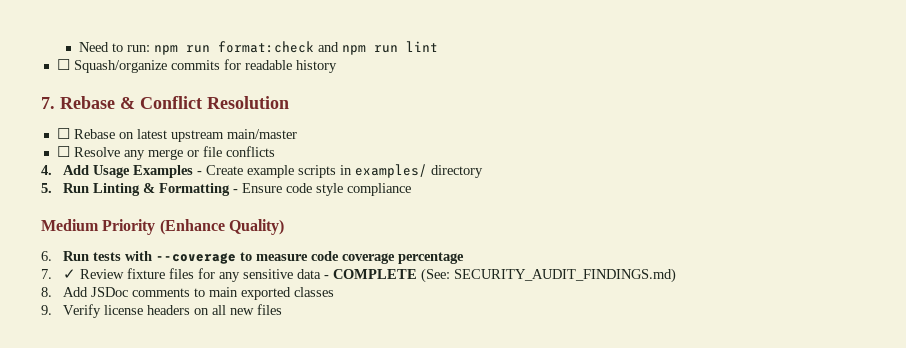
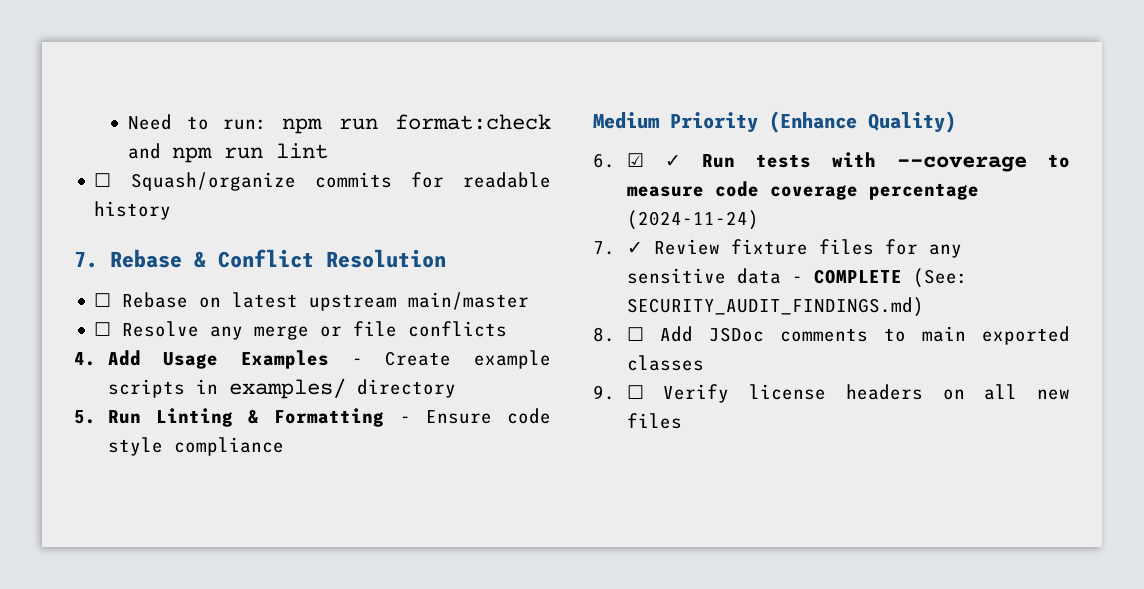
(52, 256) none -> [626,153,681,167] ☑ ✓
(465, 258) none -> [626,210,759,230] (2024-11-24)
(52, 292) none -> [626,327,644,341] ☐
(52, 310) none -> [626,385,644,399] ☐

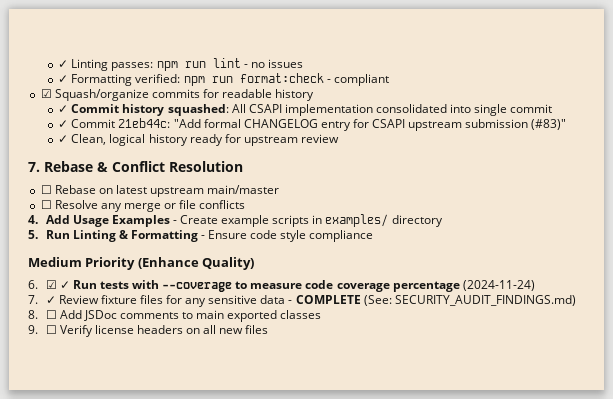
[128,114,551,134] [128,143,329,163] [94,173,112,187] Need to run: npm run format:check and npm run lint // ☐ -> [58,58,303,71] [58,73,389,86] [40,89,52,98] ✓ Linting passes: npm run lint - no issues // ✓ Formatting verified: npm run format:check - compliant // ☑
(172, 210) none -> [58,104,553,116] [58,118,567,131] [58,134,339,146] // ✓ Commit history squashed: All CSAPI implementation consolidated into single commit // ✓ Commit 21eb44c: "Add formal CHANGELOG entry for CSAPI upstream submission (#83)" // ✓ Clean, logical history ready for upstream review

